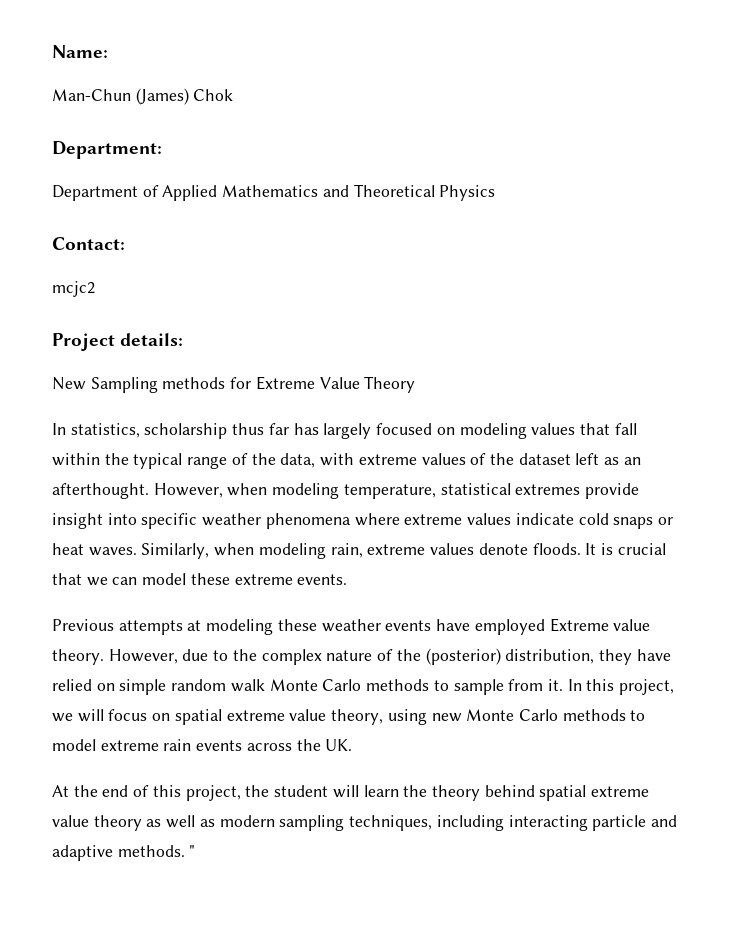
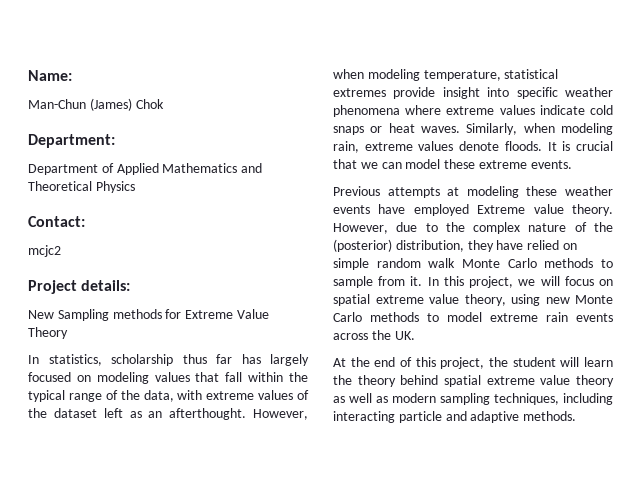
[189,845,196,857] " -> (577, 416) none

